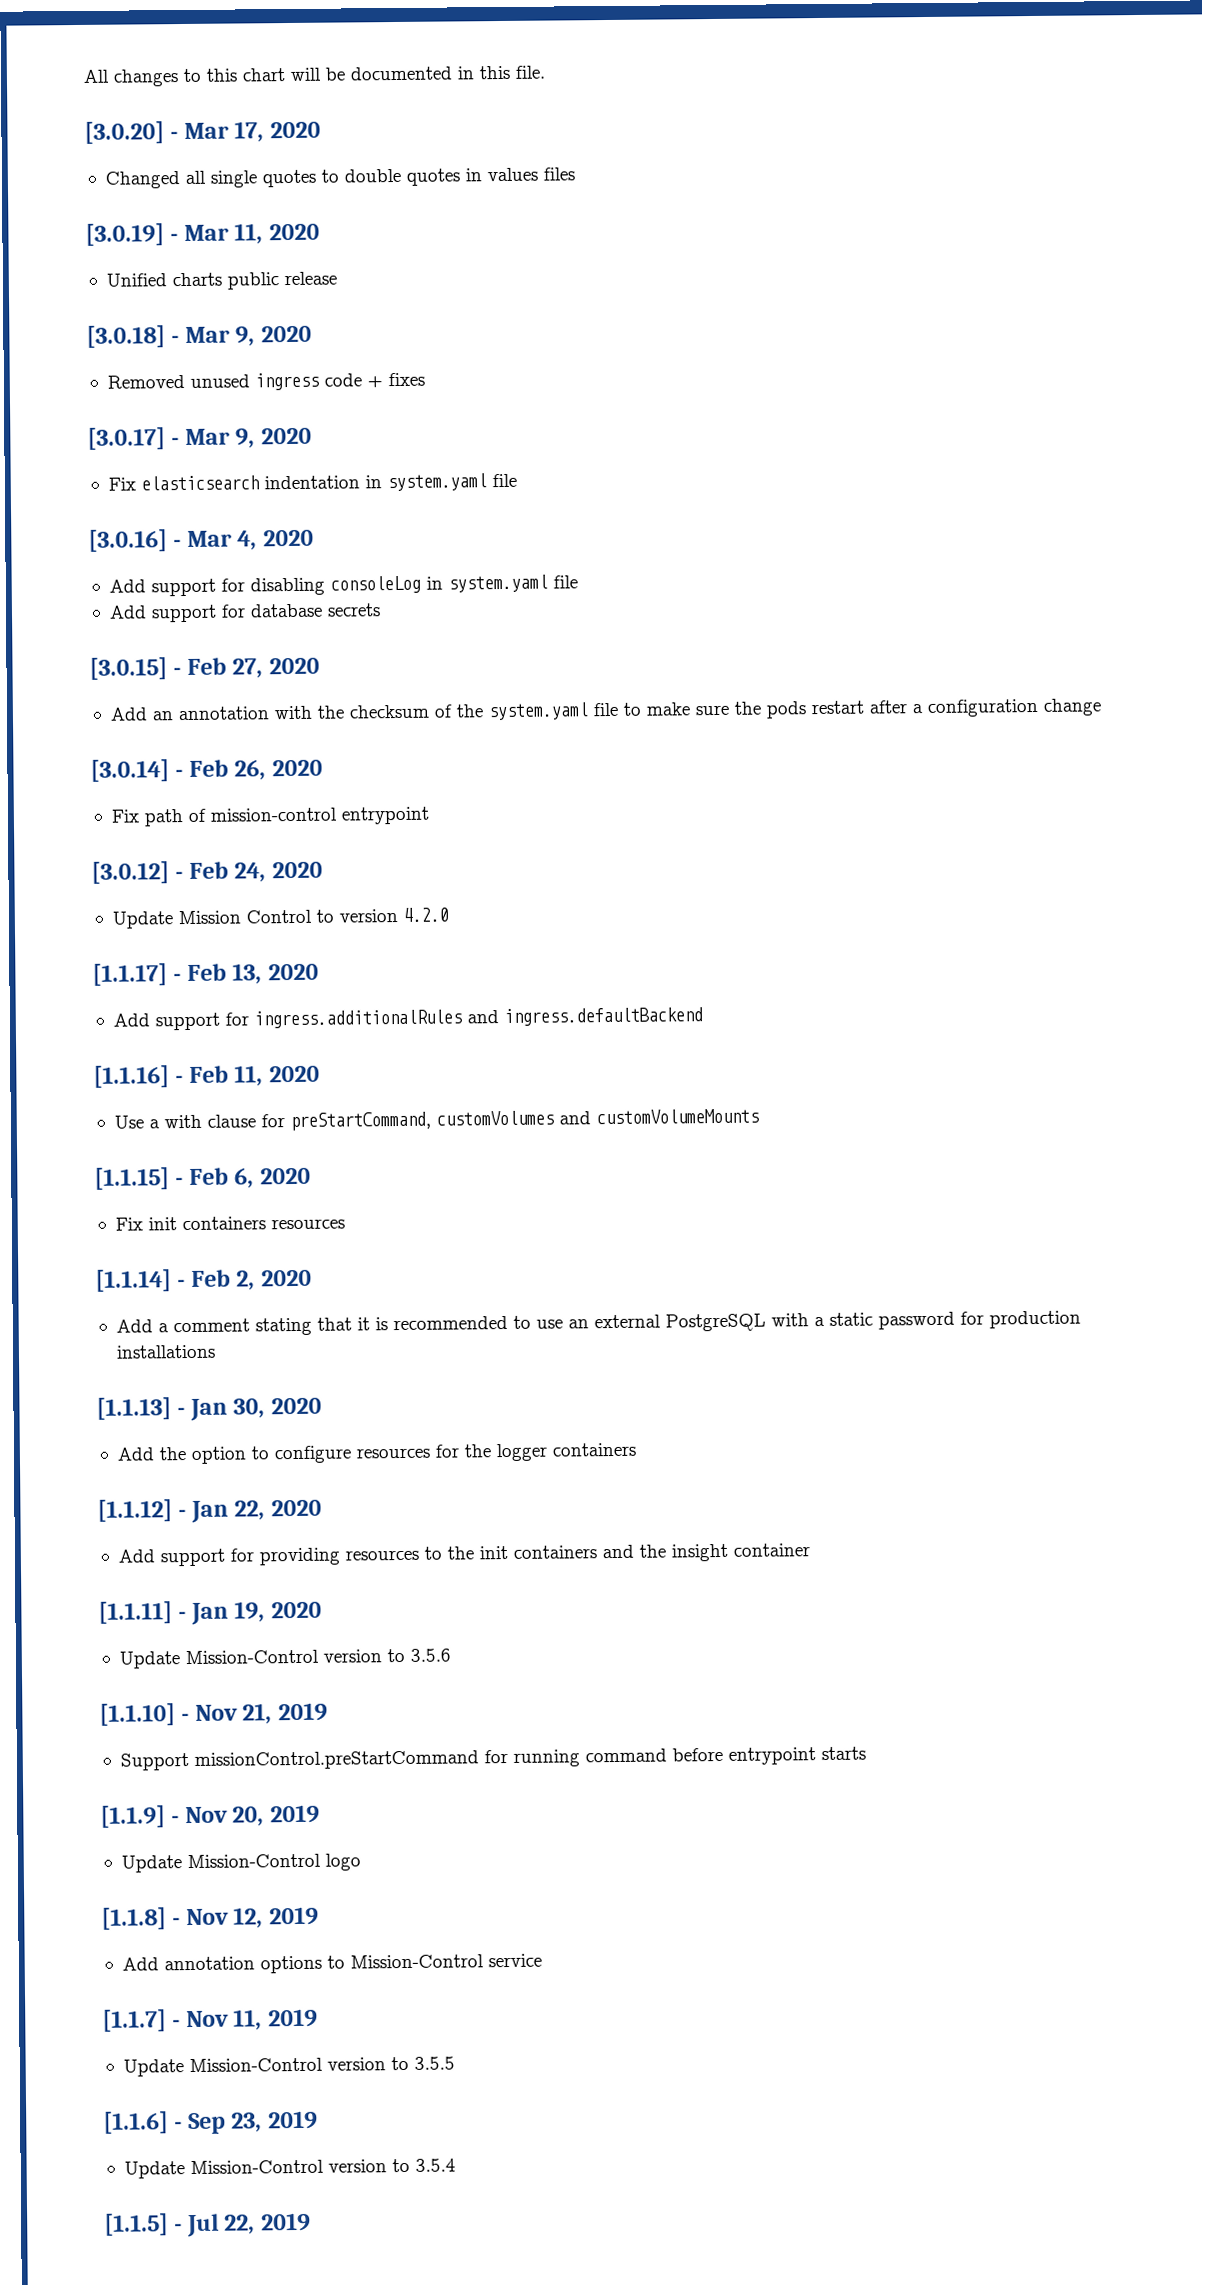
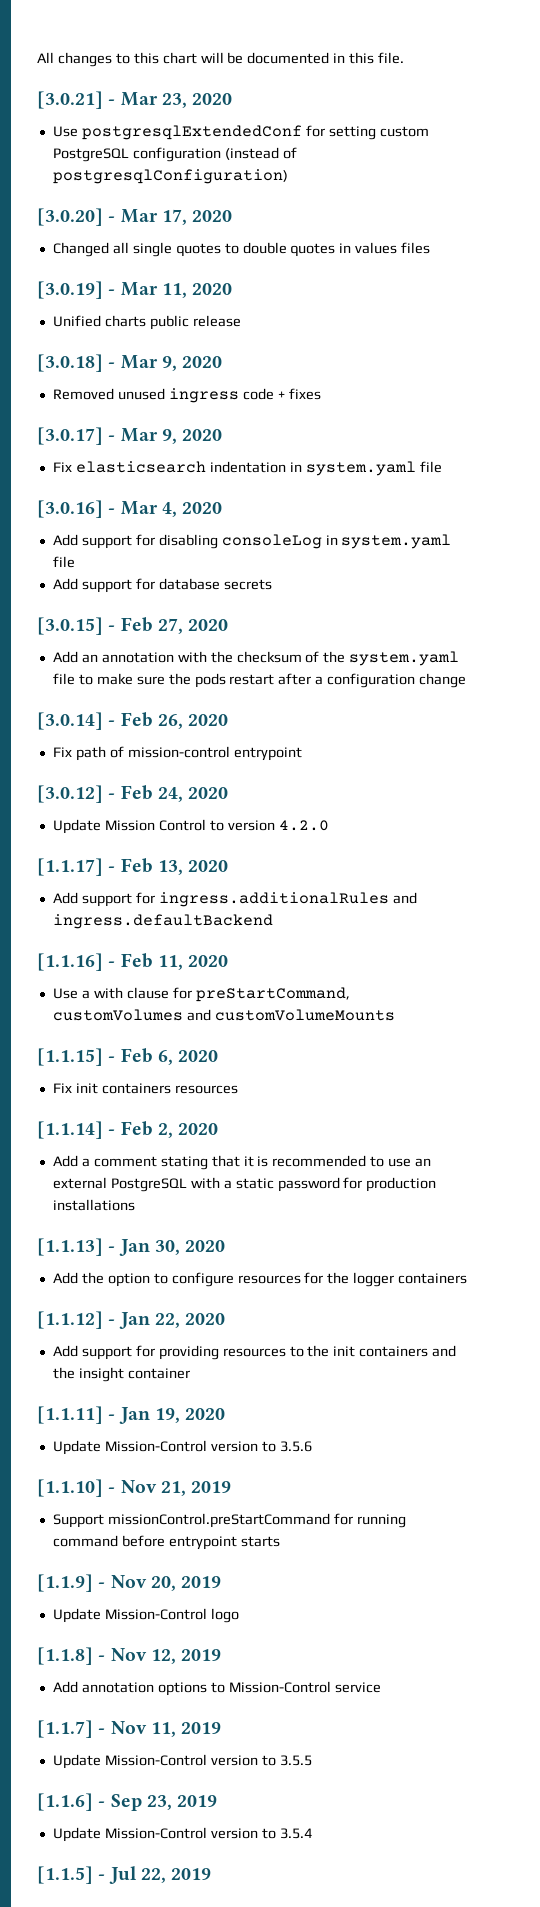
(545, 72) none -> [37,91,233,109] [52,125,429,140] [52,147,297,162] [52,169,288,184] // [3.0.21] - Mar 23, 2020 // Use postgresqlExtendedConf for setting custom PostgreSQL configuration (instead of postgresqlConfiguration)

